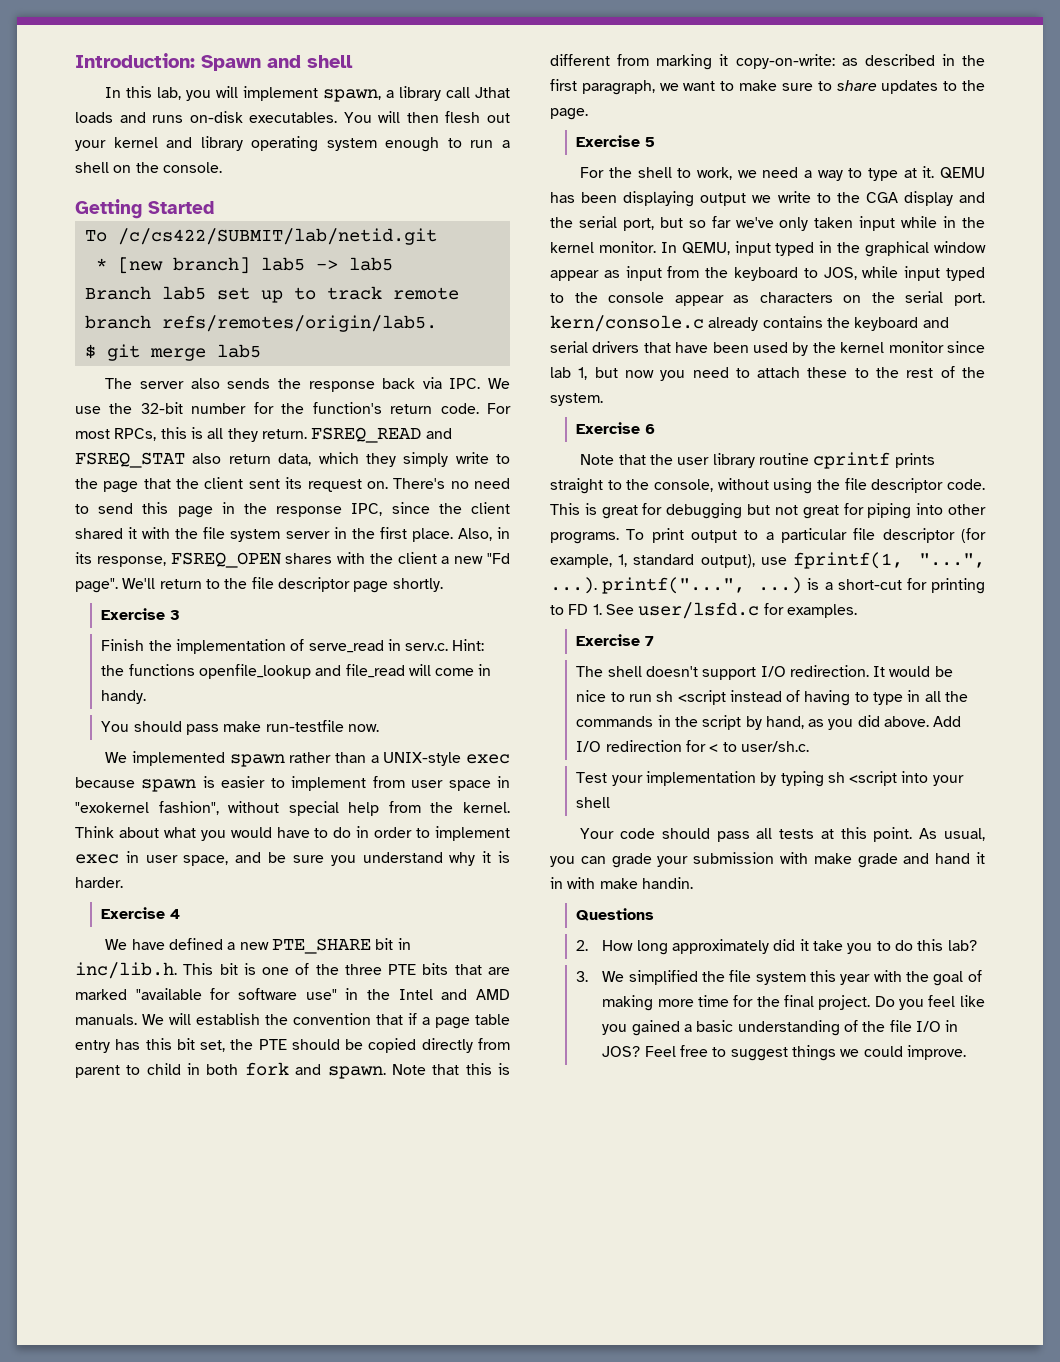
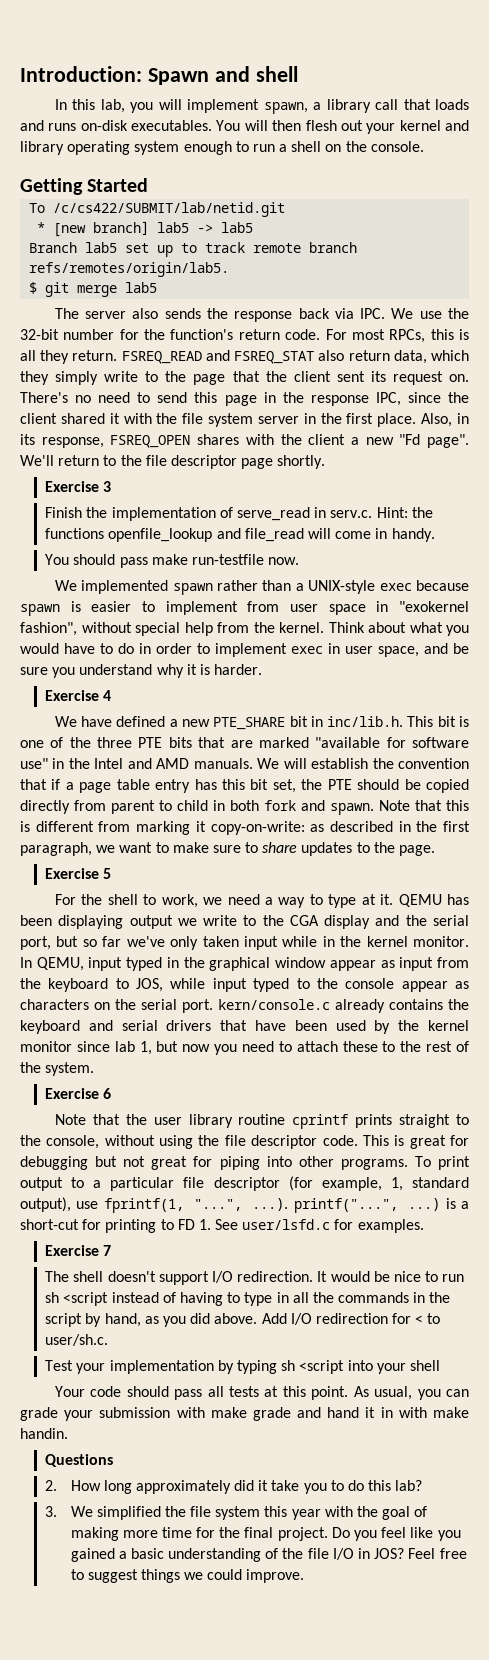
[475,87,510,98] Jthat -> [403,99,431,110] that

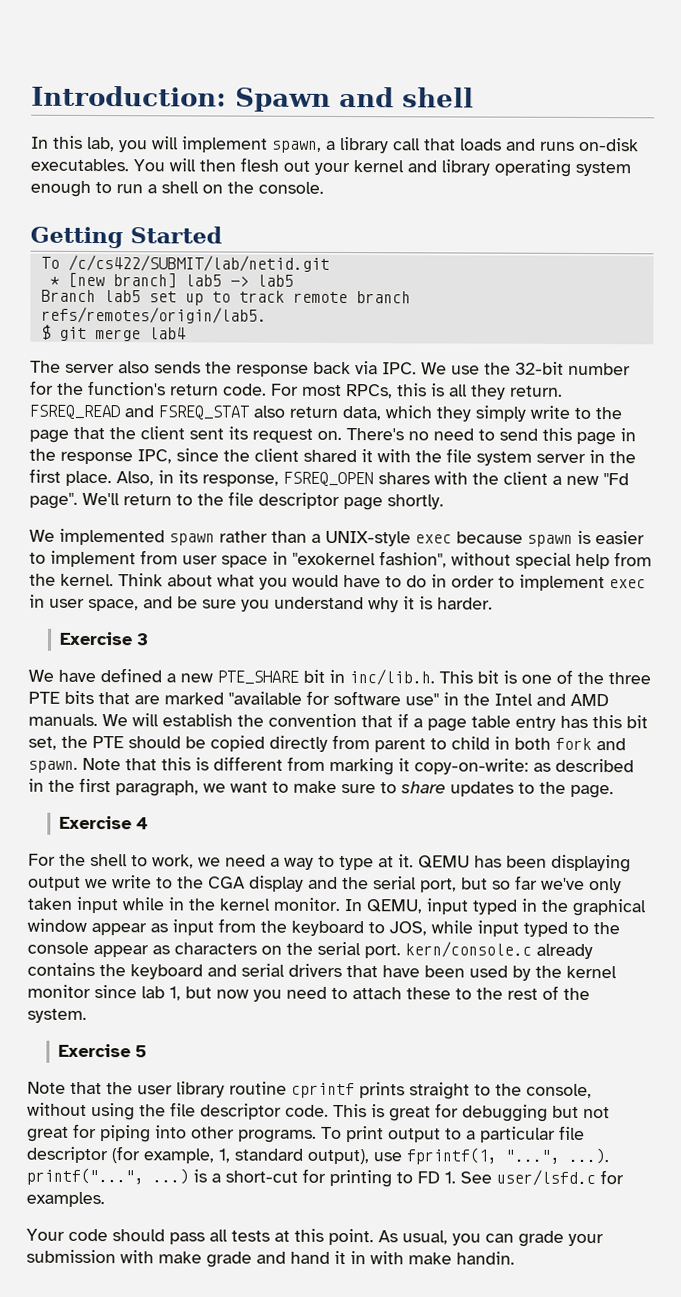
[125,282,158,293] lab5 -> [148,327,186,340] lab4
[45,481,112,492] [45,507,433,521] [45,528,435,542] [45,554,300,568] // Exercise 3 // Finish the implementation of serve_read in serv.c. Hint: the functions openfile_lookup and file_read will come in handy. // You should pass make run-testfile now. -> (444, 502) none
[103,690,112,701] 4 -> [137,633,150,646] 3
[103,868,112,879] 5 -> [136,817,149,830] 4
[103,1088,112,1099] 6 -> [135,1045,148,1058] 5
[45,1245,112,1256] [45,1271,465,1285] [45,1292,451,1306] [45,1313,441,1327] [45,1334,109,1346] [45,1360,440,1374] // Exercise 7 // The shell doesn't support I/O redirection. It would be nice to run sh <script instead of having to type in all the commands in the script by hand, as you did above. Add I/O redirection for < to user/sh.c. // Test your implementation by typing sh <script into your shell -> (105, 1199) none
[45,1454,114,1467] [45,1480,423,1494] [45,1506,428,1520] [70,1527,461,1541] [70,1548,467,1562] [70,1569,305,1583] // Questions // 2. How long approximately did it take you to do this lab? // 3. We simplified the file system this year with the goal of making more time for the final project. Do you feel like you gained a basic understanding of the file I/O in JOS? Feel free to suggest things we could improve. -> (515, 1258) none

